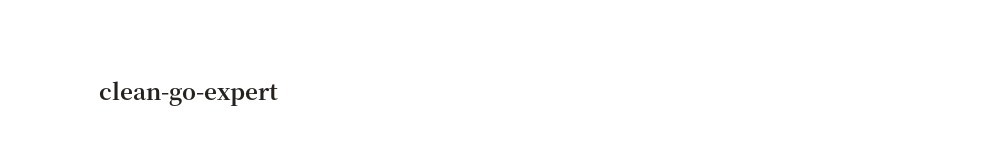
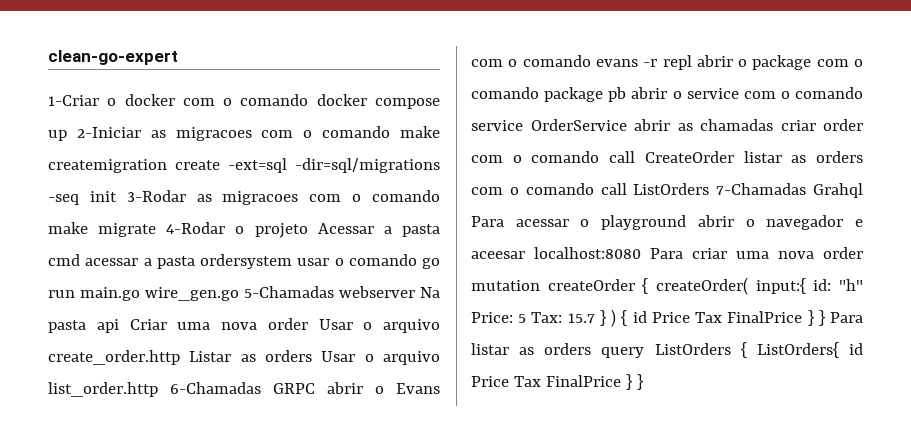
(278, 93) none -> [48,94,440,109] [48,126,440,141] [48,158,440,173] [48,190,440,205] [48,222,441,238] [48,254,440,269] [48,286,440,301] [48,318,440,333] [48,350,440,365] [48,382,440,397] [471,55,864,70] [471,87,863,102] [471,119,863,131] [471,151,863,163] [471,183,863,198] [471,215,863,230] [471,247,863,259] [471,277,863,295] [471,309,863,327] [471,342,863,358] [471,374,643,390] // 1-Criar o docker com o comando docker compose up 2-Iniciar as migracoes com o comando make createmigration create -ext=sql -dir=sql/migrations -seq init 3-Rodar as migracoes com o comando make migrate 4-Rodar o projeto Acessar a pasta cmd acessar a pasta ordersystem usar o comando go run main.go wire_gen.go 5-Chamadas webserver Na pasta api Criar uma nova order Usar o arquivo create_order.http Listar as orders Usar o arquivo list_order.http 6-Chamadas GRPC abrir o Evans com o comando evans -r repl abrir o package com o comando package pb abrir o service com o comando service OrderService abrir as chamadas criar order com o comando call CreateOrder listar as orders com o comando call ListOrders 7-Chamadas Grahql Para acessar o playground abrir o navegador e aceesar localhost:8080 Para criar uma nova order mutation createOrder { createOrder( input:{ id: "h" Price: 5 Tax: 15.7 } ) { id Price Tax FinalPrice } } Para listar as orders query ListOrders { ListOrders{ id Price Tax FinalPrice } }

